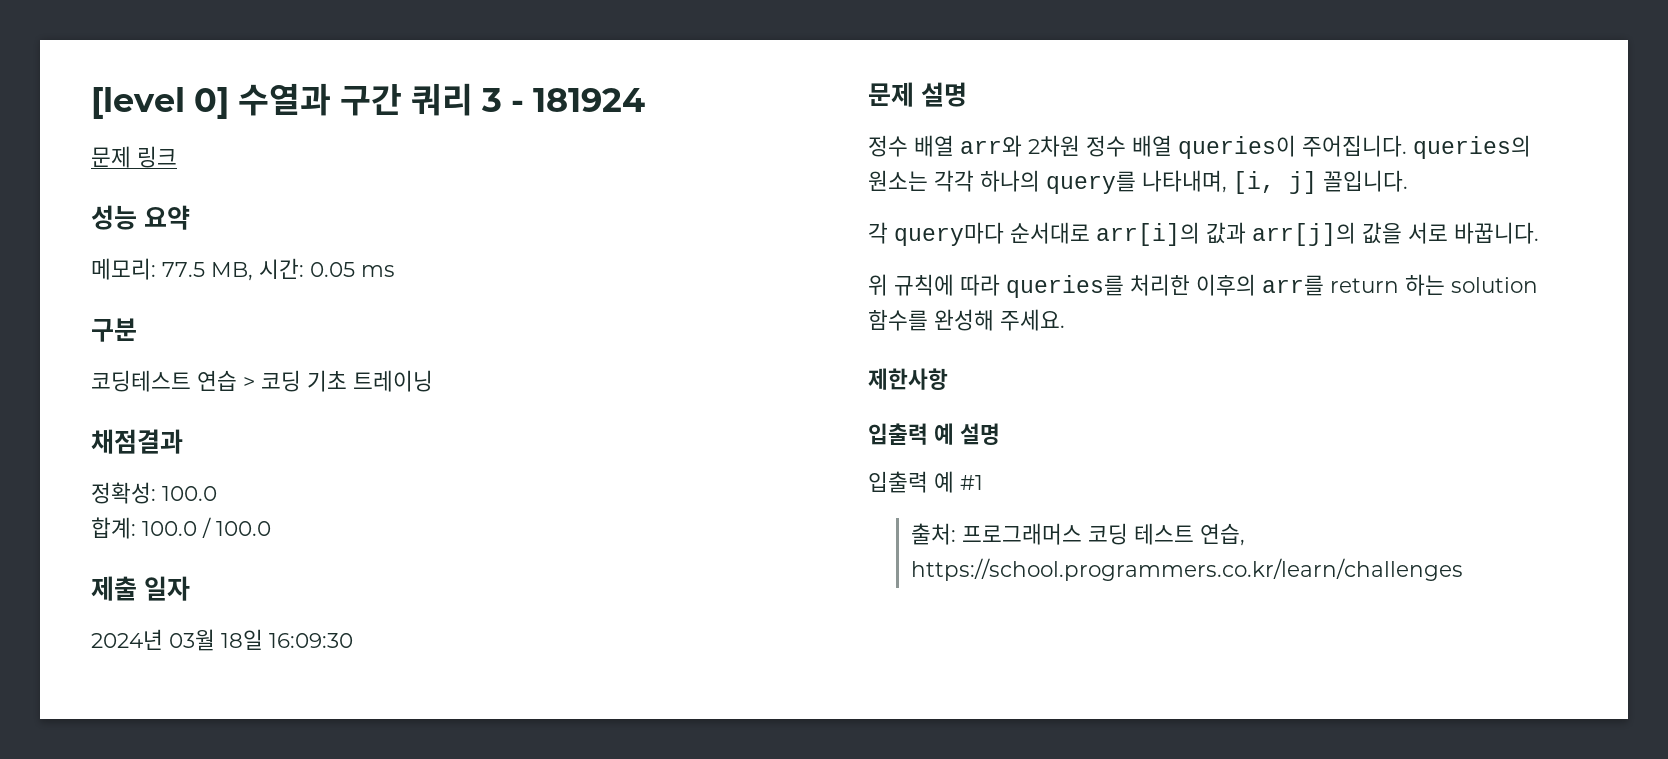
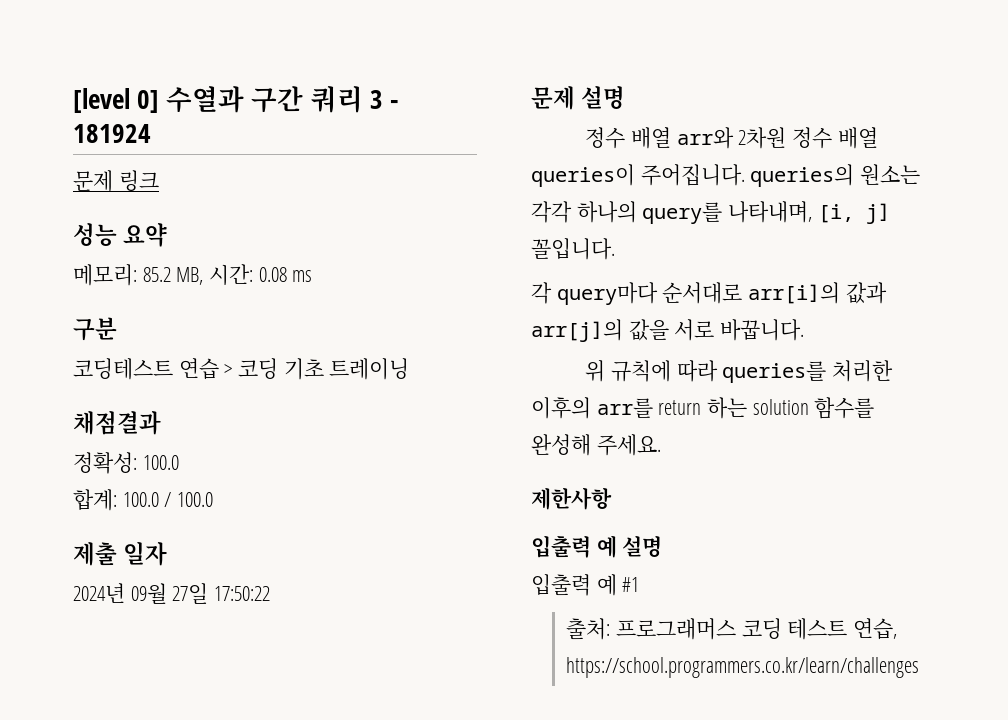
[162,262,205,277] 77.5 -> [142,267,171,282] 85.2
[310,262,355,277] 0.05 -> [258,267,287,282] 0.08
[169,629,353,651] 03월 18일 16:09:30 -> [130,583,271,604] 09월 27일 17:50:22

